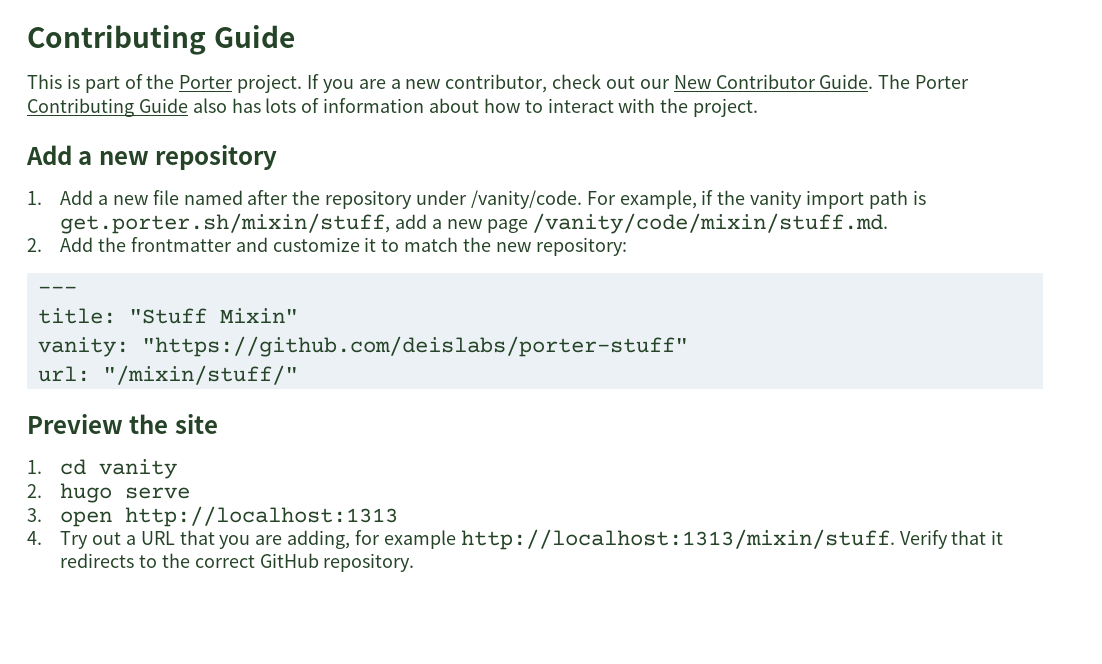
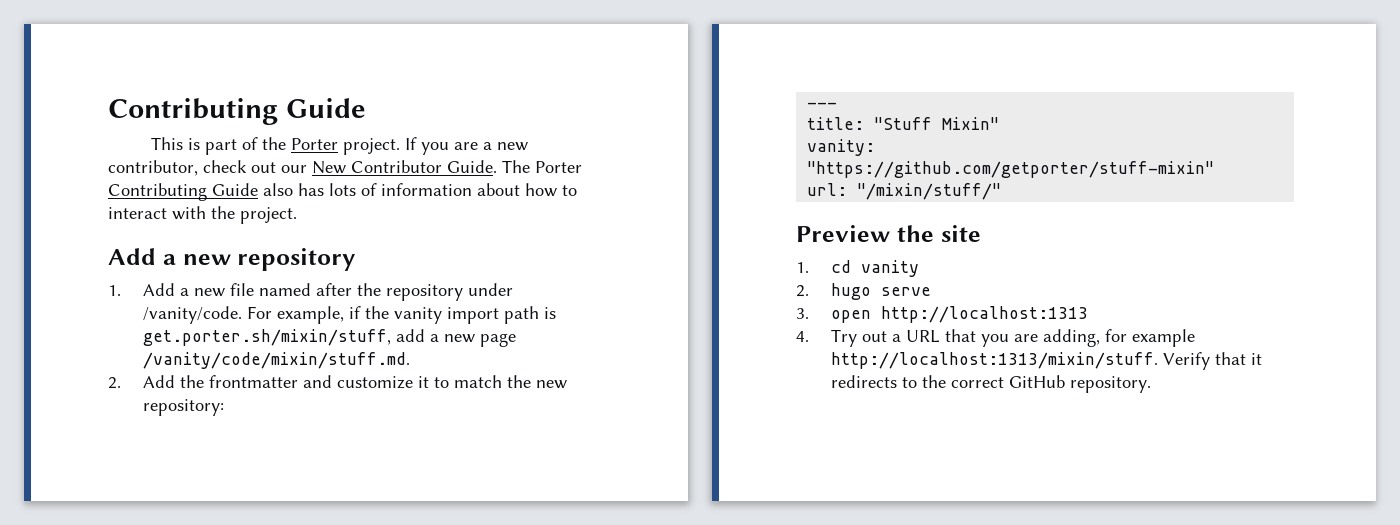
[141,336,688,357] "https://github.com/deislabs/porter-stuff" -> [807,161,1215,178] "https://github.com/getporter/stuff-mixin"

